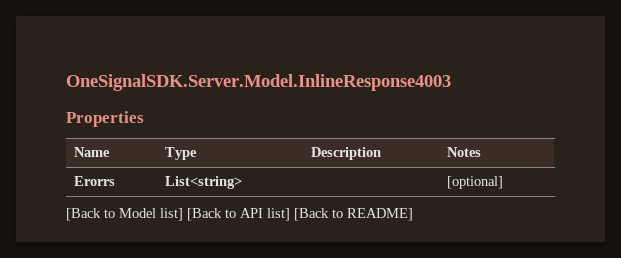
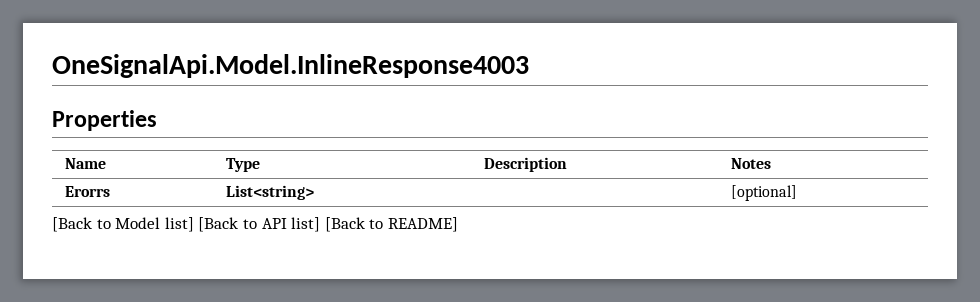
[66,74,451,91] OneSignalSDK.Server.Model.InlineResponse4003 -> [52,54,529,78] OneSignalApi.Model.InlineResponse4003

